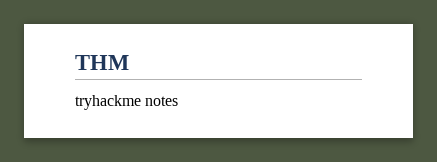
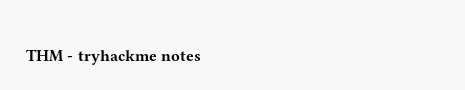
(129, 62) // -> [67,56,74,61] -

